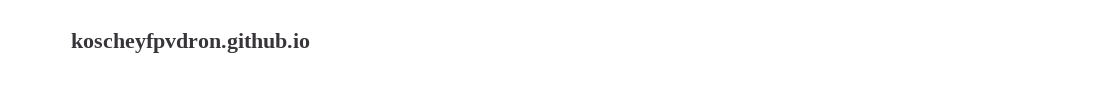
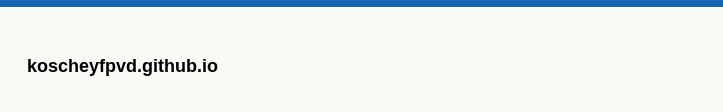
[71,33,310,53] koscheyfpvdron.github.io -> [27,59,218,76] koscheyfpvd.github.io

